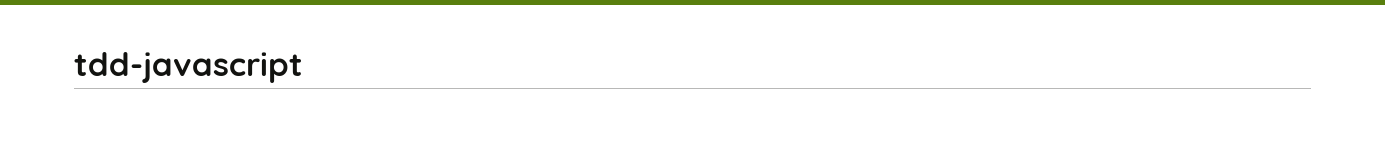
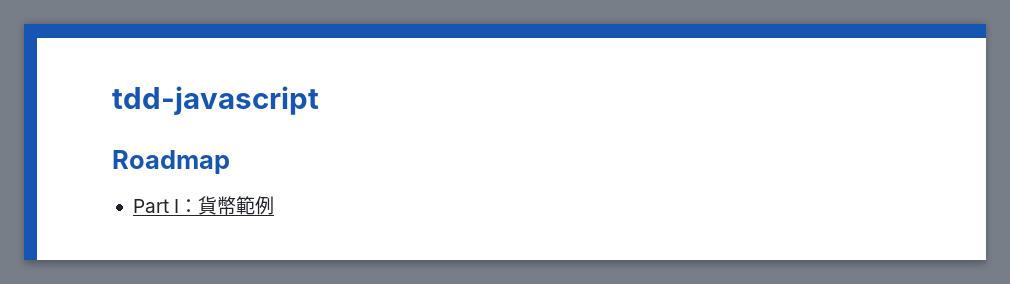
(303, 67) none -> [112,150,230,174] [132,196,275,215] // Roadmap // Part I：貨幣範例

